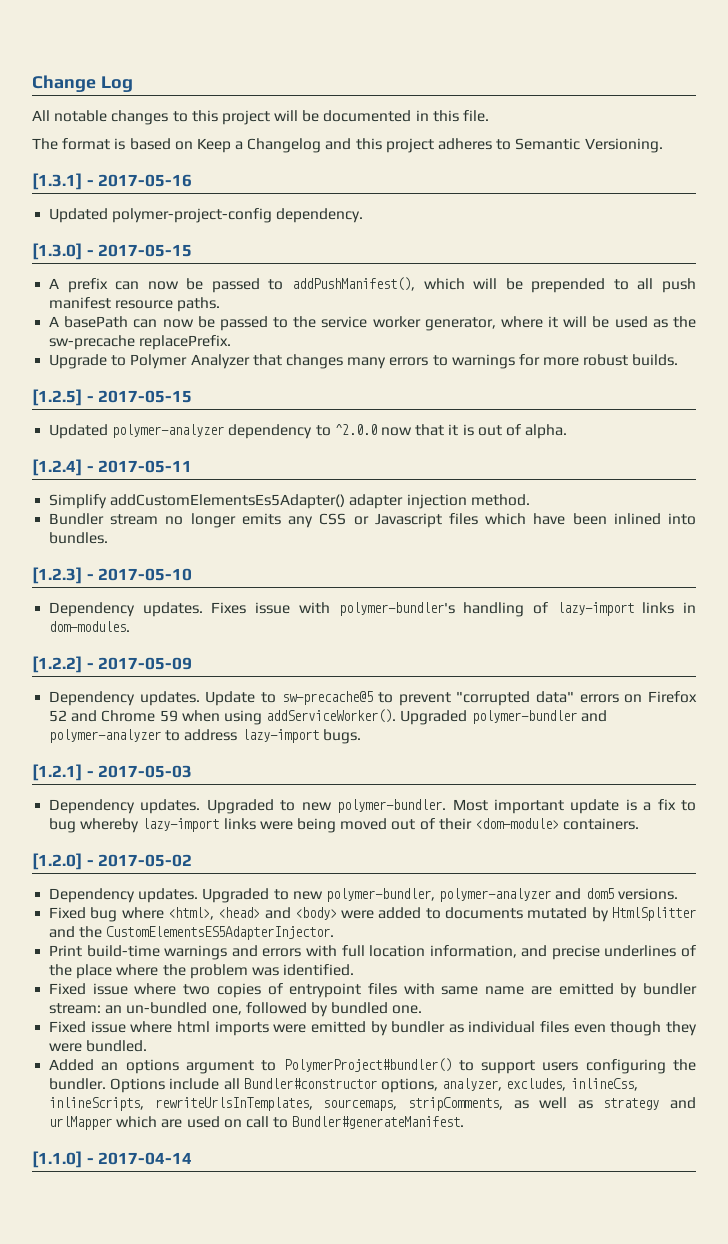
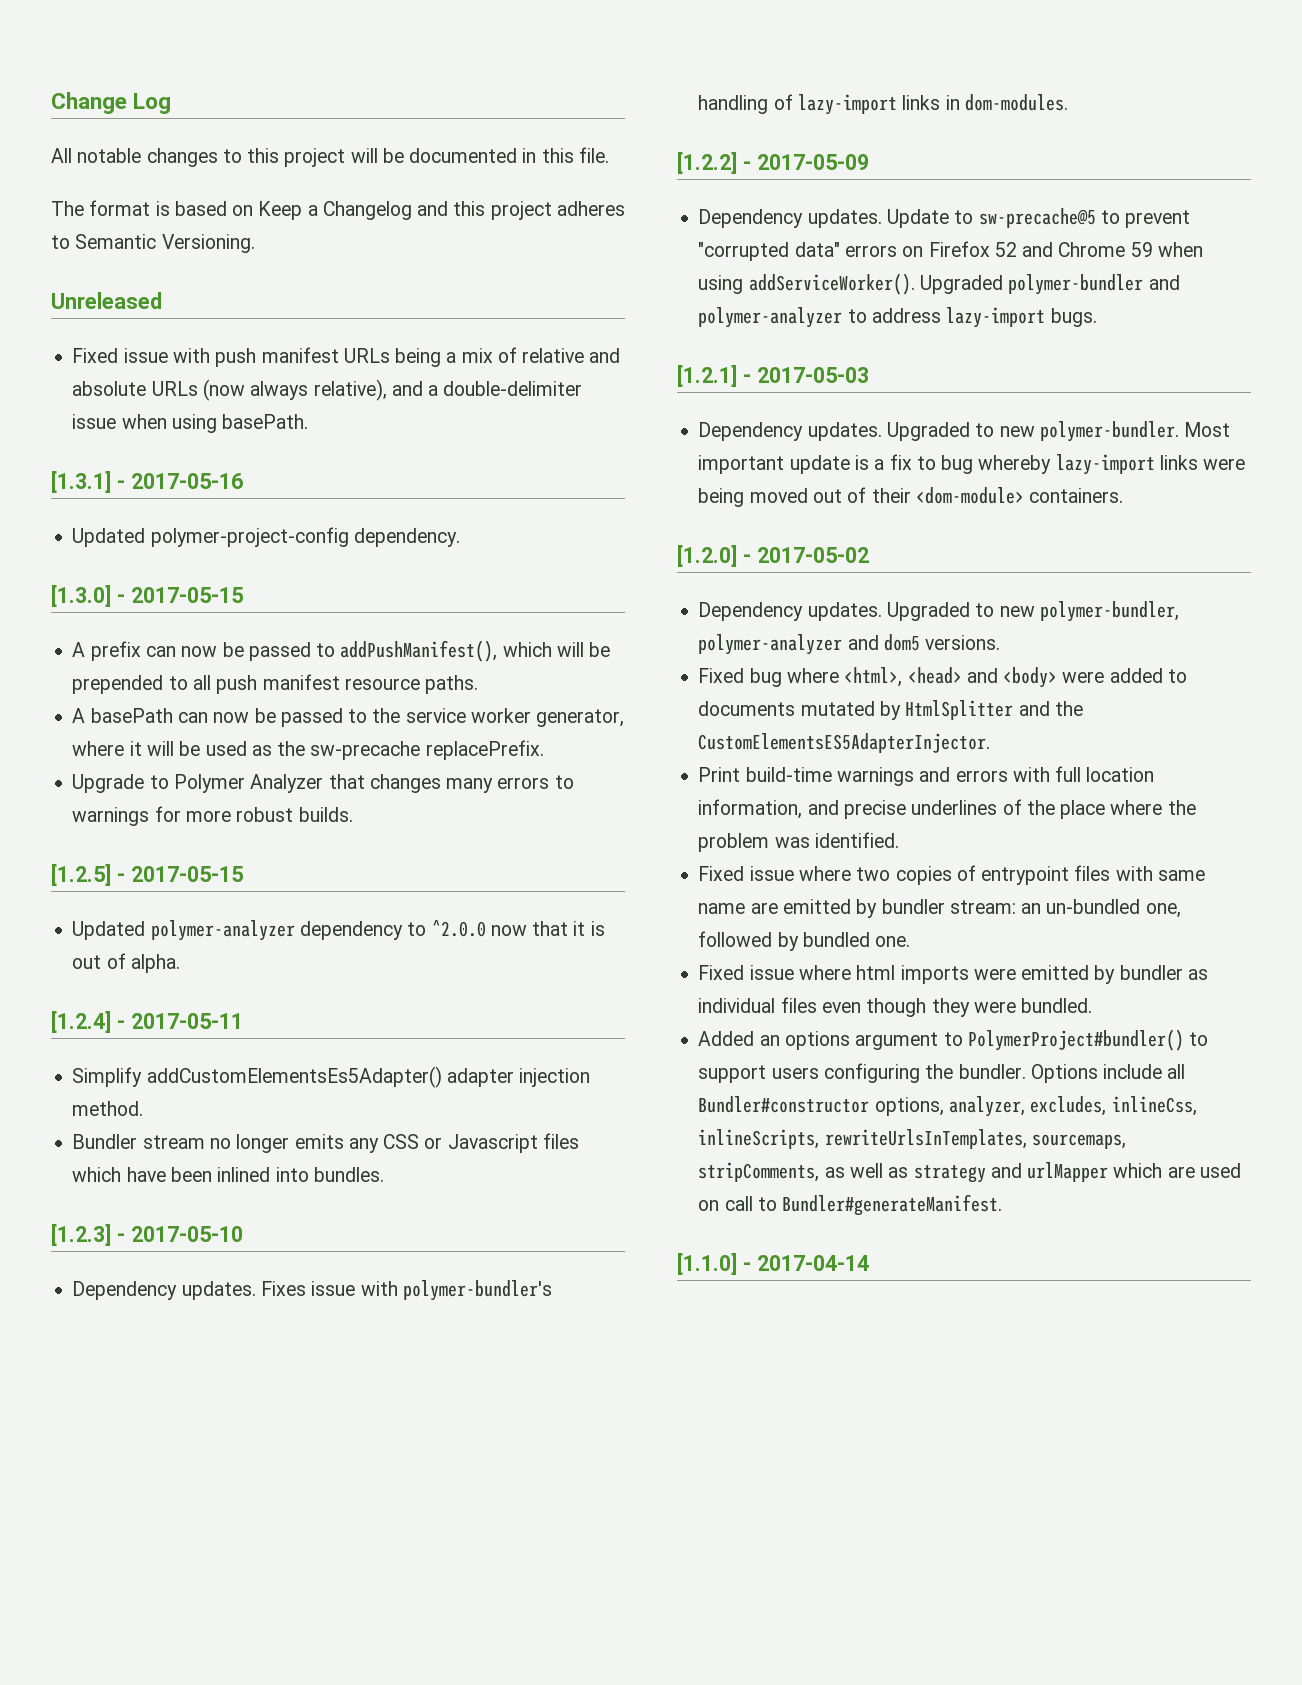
(663, 145) none -> [51,292,162,309] [72,347,621,367] [72,379,583,401] [72,414,309,433] // Unreleased // Fixed issue with push manifest URLs being a mix of relative and absolute URLs (now always relative), and a double-delimiter issue when using basePath.

